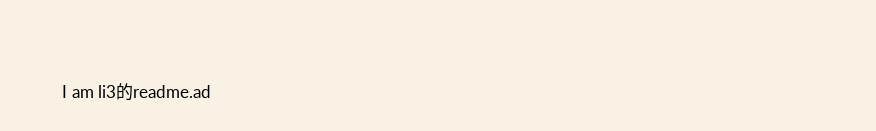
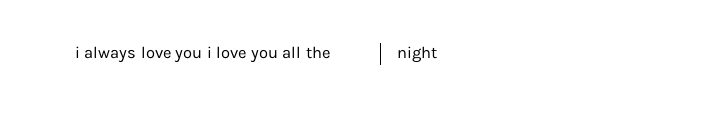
[62,83,212,101] I am li3的readme.ad -> [75,46,437,63] i always love you i love you all the night

